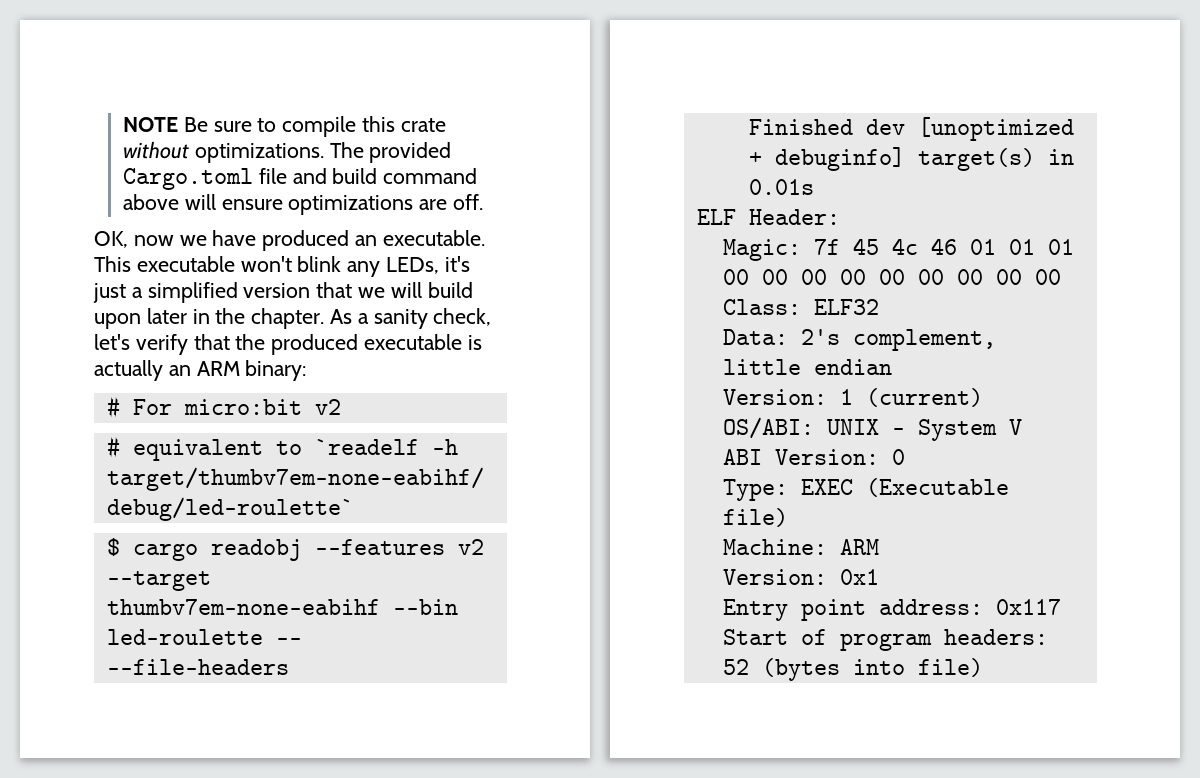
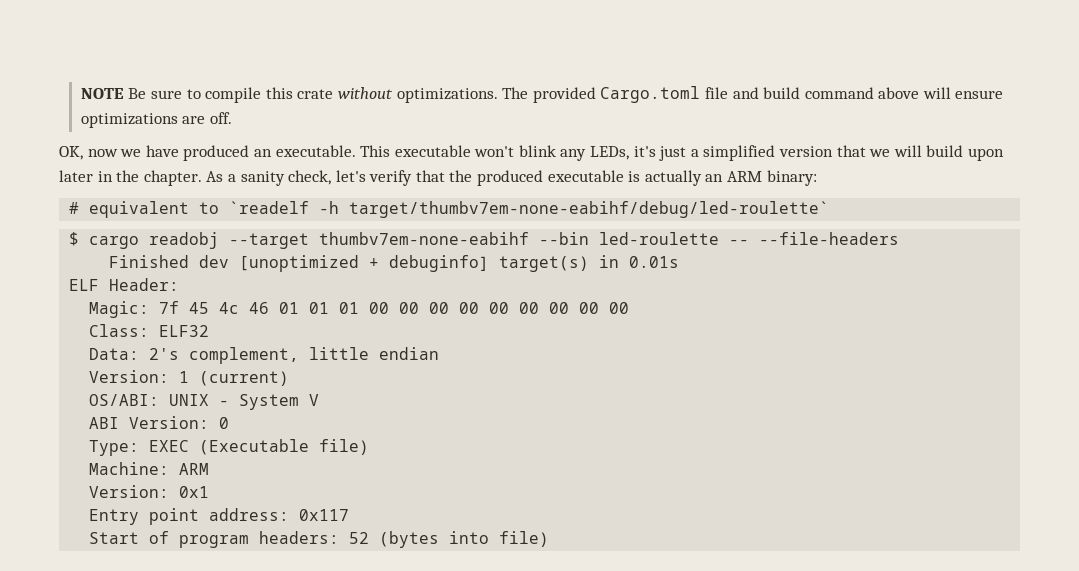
[106,396,341,418] // # For micro:bit v2 -> (817, 178) none
[314,539,484,555] --features v2 -> (220, 240) none

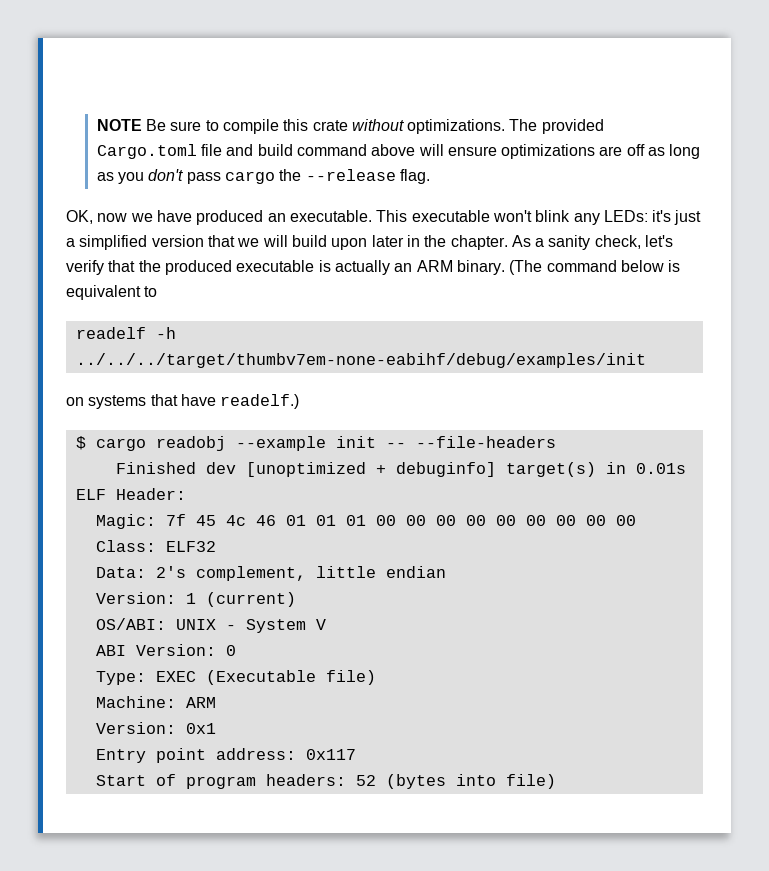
[210,112,233,124] off. -> [626,144,701,159] [96,169,430,184] off as long as you don't pass cargo the --release flag.
[590,146,630,160] LEDs, -> [603,210,648,222] LEDs:
[766,170,817,186] [69,201,830,218] binary: // # equivalent to `readelf -h target/thumbv7em-none-eabihf/debug/led-roulette` -> [456,260,681,275] [66,285,158,300] [75,327,176,339] [75,353,646,368] [66,394,300,409] binary. (The command below is equivalent to // readelf -h ../../../target/thumbv7em-none-eabihf/debug/examples/init // on systems that have readelf.)
[229,232,720,249] --target thumbv7em-none-eabihf --bin led-roulette -> [235,436,376,451] --example init

